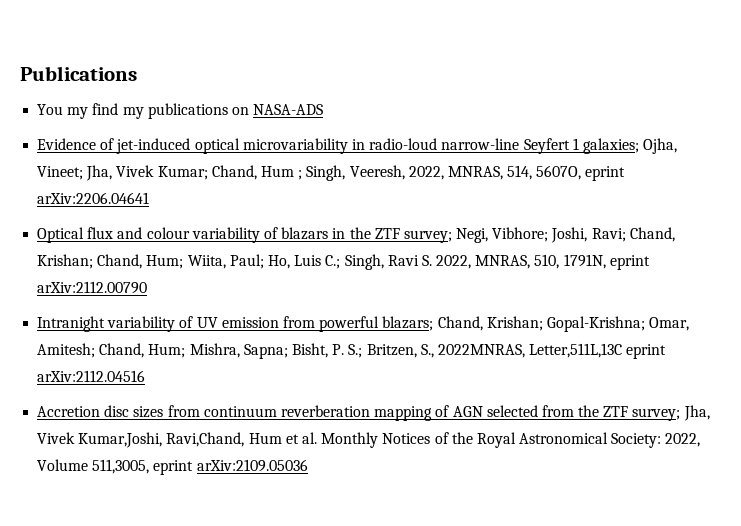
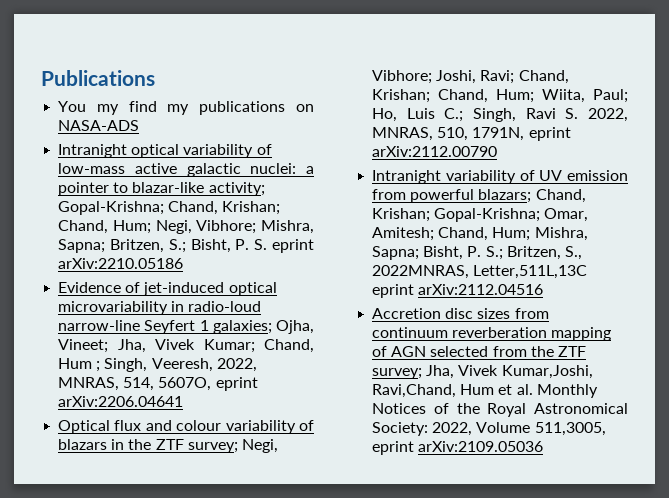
(324, 109) none -> [58,144,272,158] [58,163,314,177] [58,182,265,196] [58,201,281,215] [58,220,314,234] [58,239,314,253] [58,258,184,269] // Intranight optical variability of low-mass active galactic nuclei: a pointer to blazar-like activity; Gopal-Krishna; Chand, Krishan; Chand, Hum; Negi, Vibhore; Mishra, Sapna; Britzen, S.; Bisht, P. S. eprint arXiv:2210.05186

